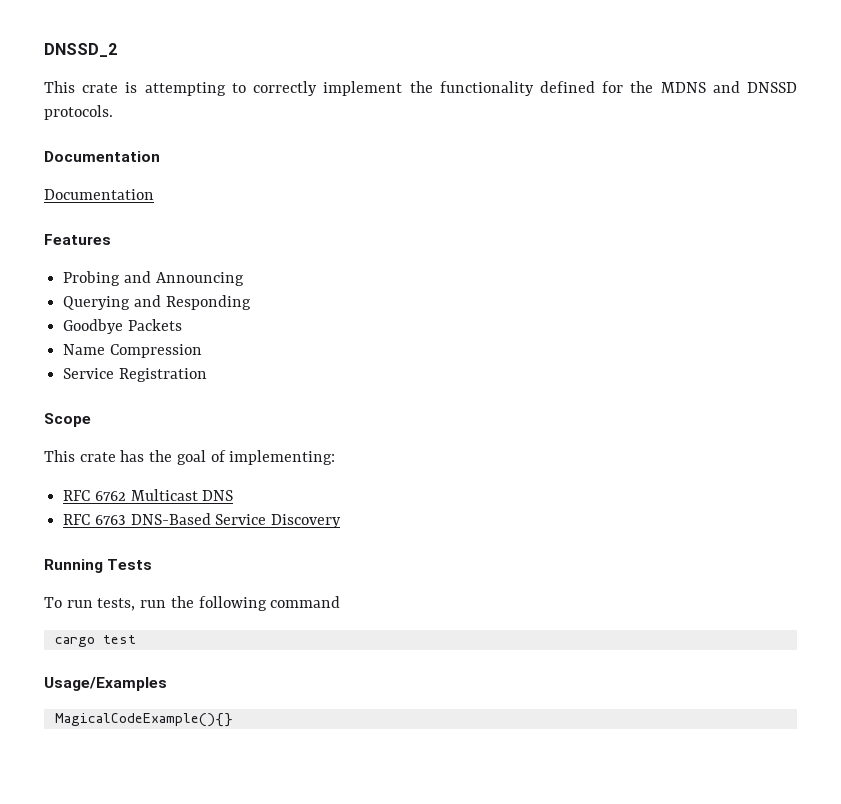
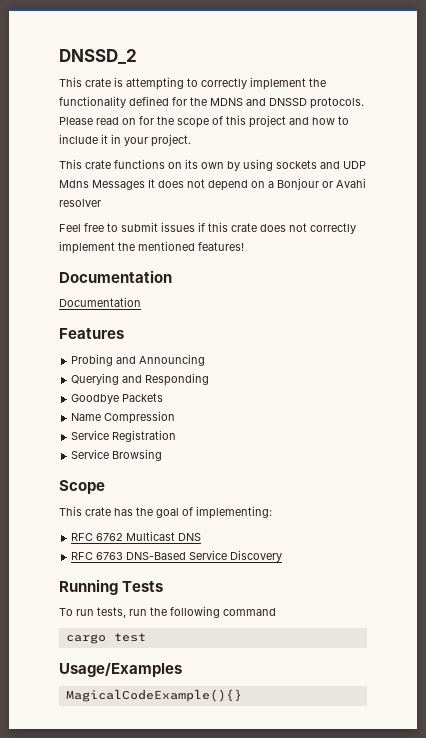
(113, 112) none -> [59,115,349,128] [59,134,191,147] [59,159,366,171] [59,178,366,191] [59,199,101,207] [59,222,356,234] [59,241,244,254] Please read on for the scope of this project and how to include it in your project. // This crate functions on its own by using sockets and UDP Mdns Messages It does not depend on a Bonjour or Avahi resolver // Feel free to submit issues if this crate does not correctly implement the mentioned features!
(207, 375) none -> [71,449,163,461] // Service Browsing

